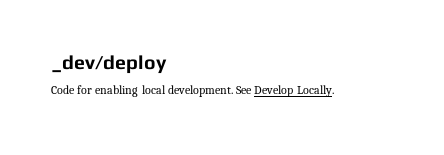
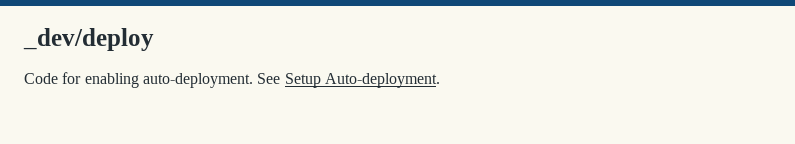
[141,85,334,97] local development. See Develop Locally. -> [142,73,440,88] auto-deployment. See Setup Auto-deployment.

